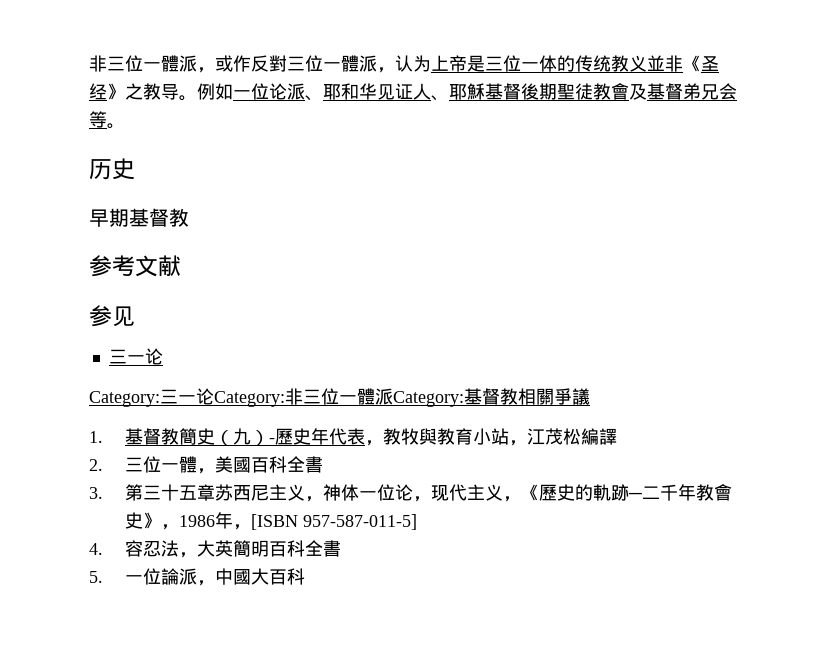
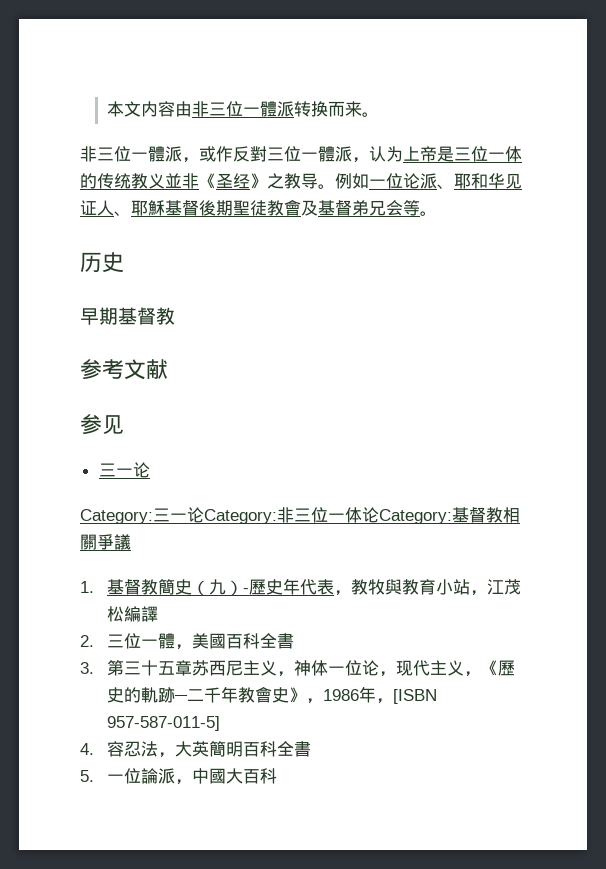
(89, 63) none -> [106,101,379,117] 本文内容由非三位一體派转换而来。 //
[357,388,393,405] 體派 -> [345,507,379,523] 体论

